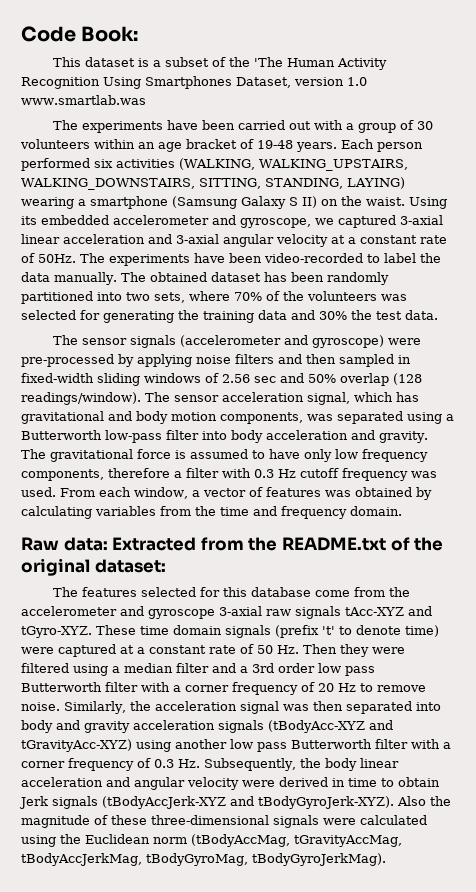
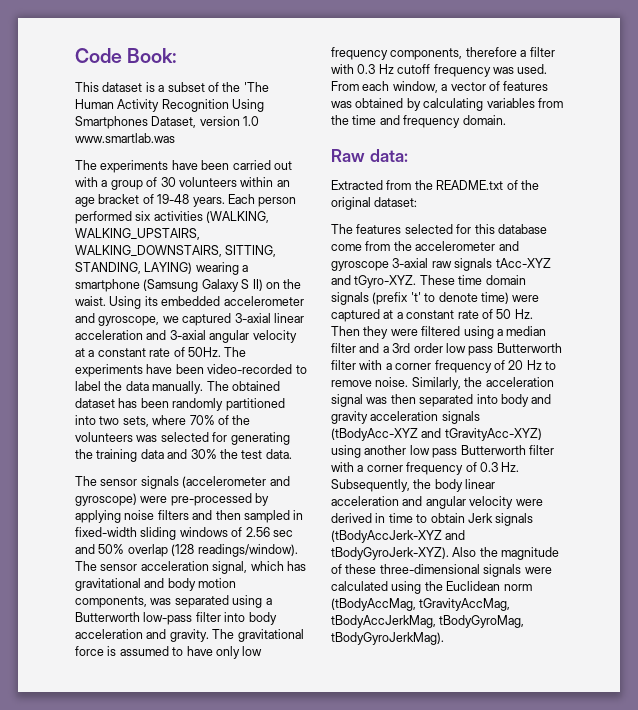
(108, 544) none -> (408, 155) //

